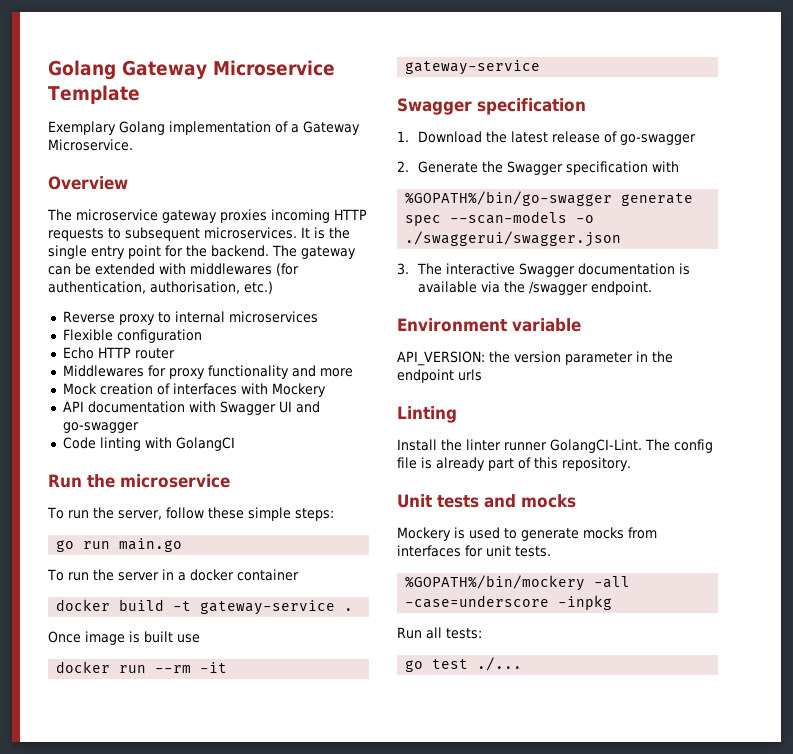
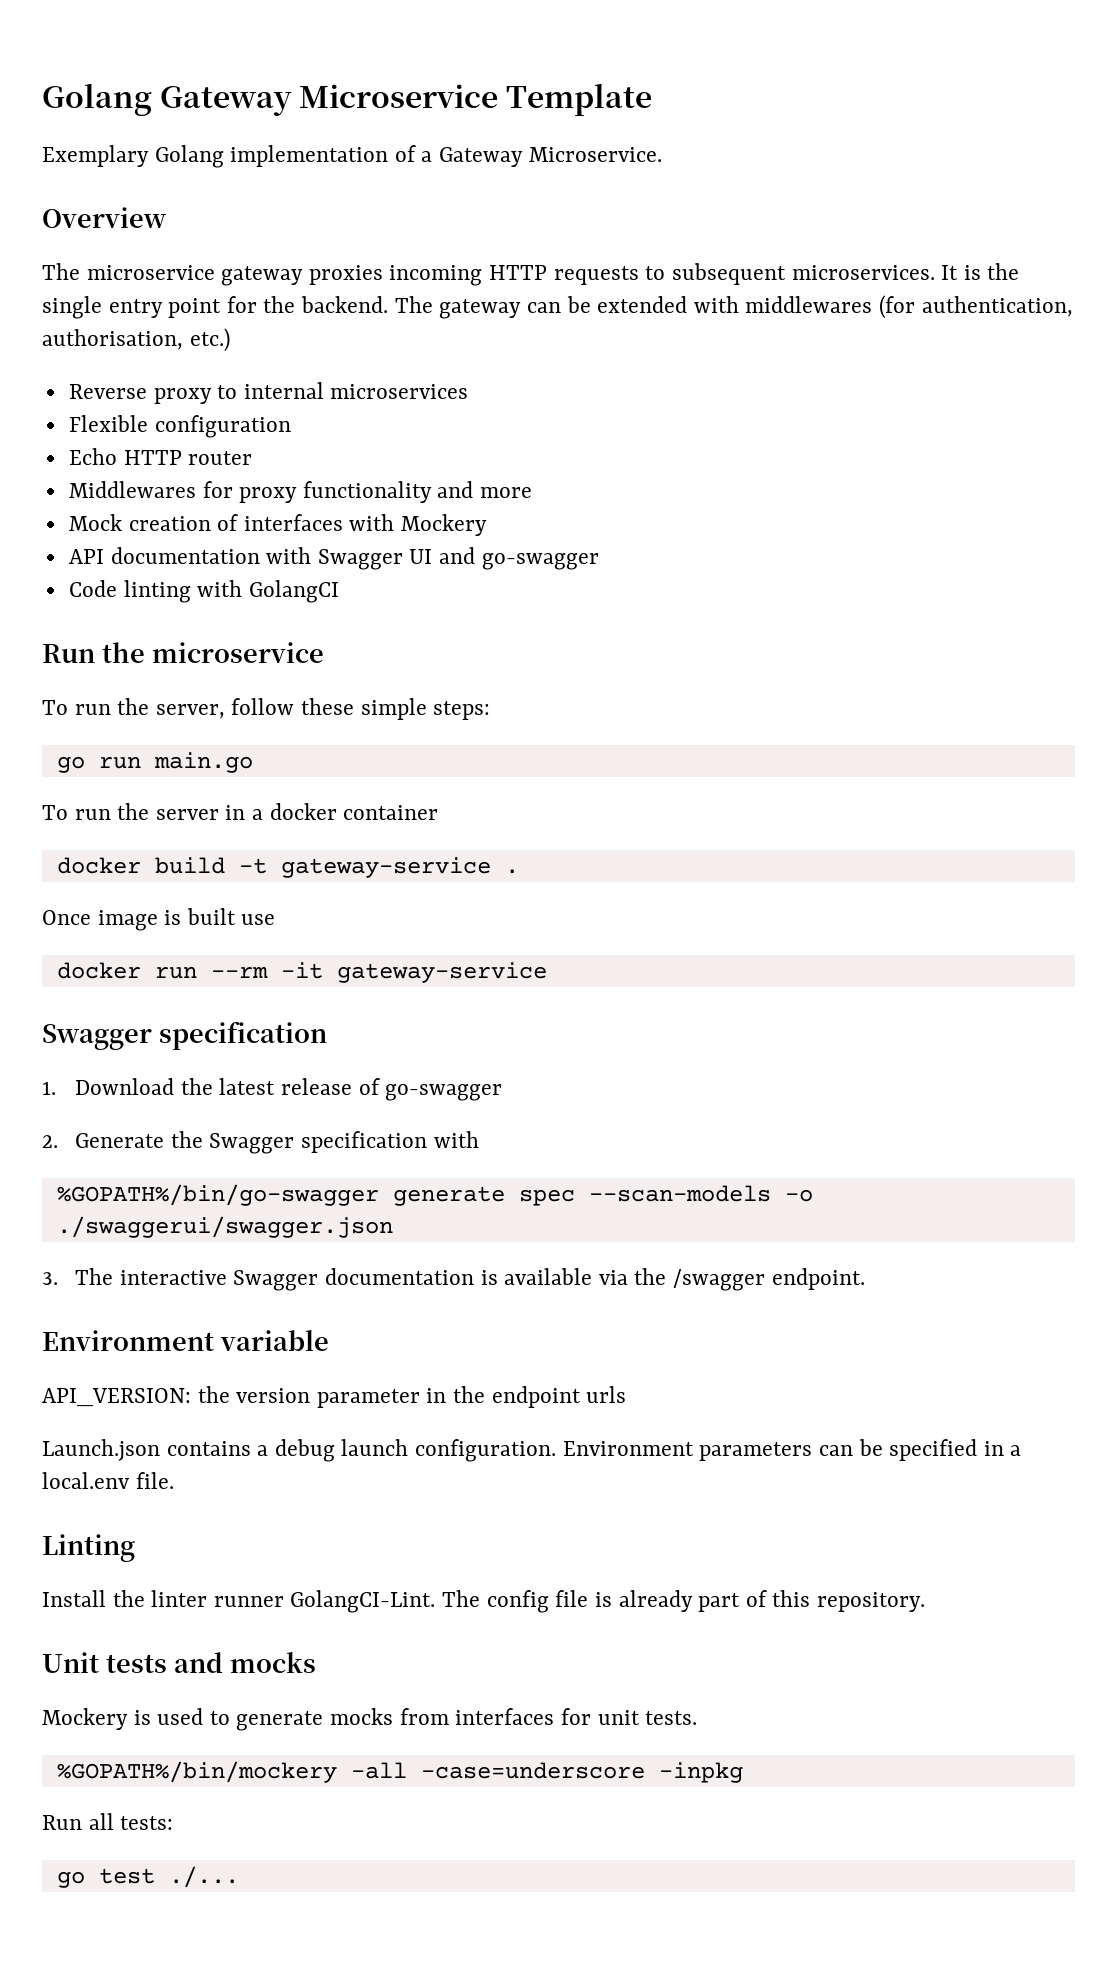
(482, 375) none -> [42,1439,1022,1462] [42,1472,174,1489] // Launch.json contains a debug launch configuration. Environment parameters can be specified in a local.env file.

